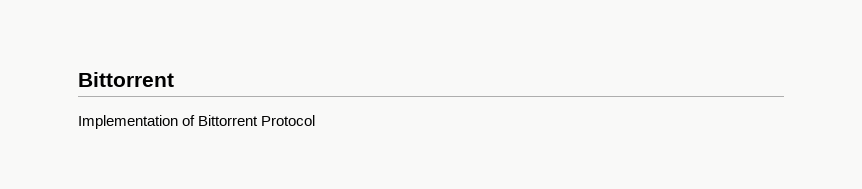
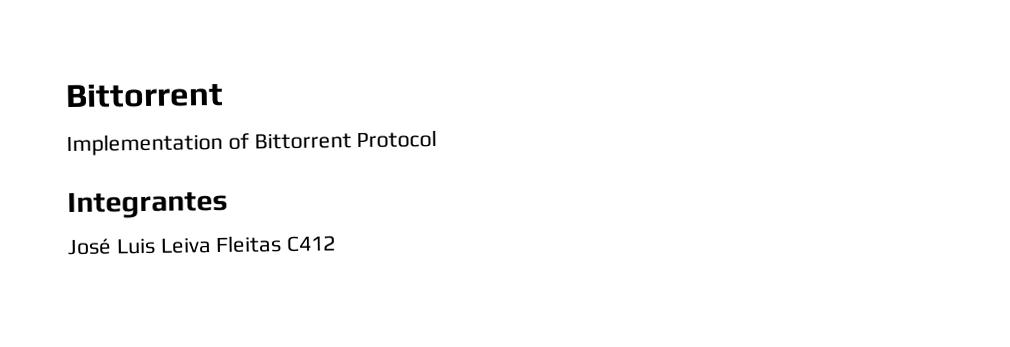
(316, 120) none -> [67,190,228,220] [67,235,337,256] // Integrantes // José Luis Leiva Fleitas C412

